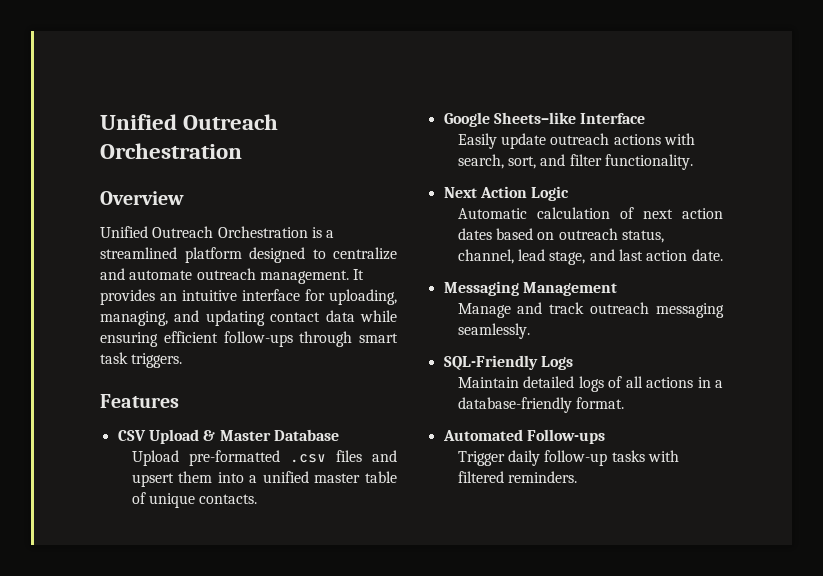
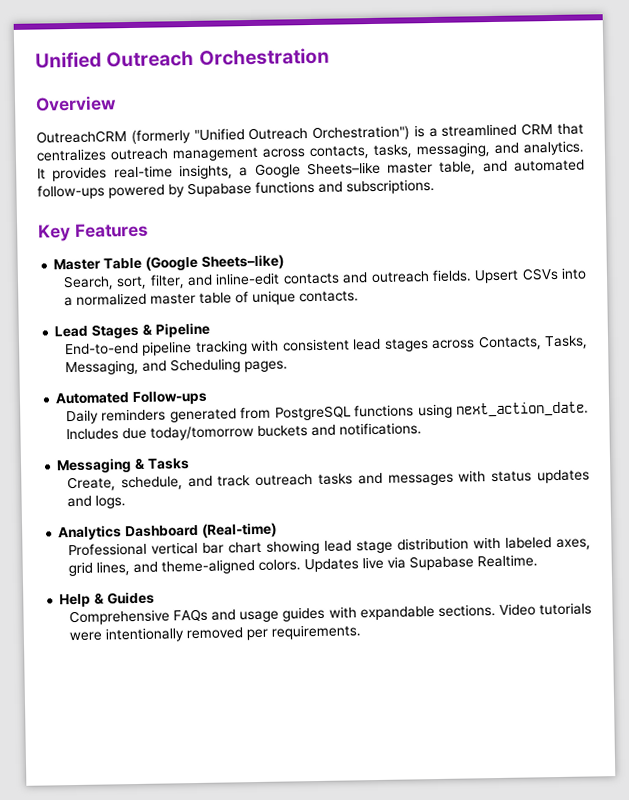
[100,226,335,238] [100,247,397,263] [100,268,365,284] [100,289,397,305] [100,310,397,326] [100,331,398,347] [100,352,183,368] [100,394,179,408] [117,429,339,444] [131,450,397,466] [131,471,213,487] Unified Outreach Orchestration is a streamlined platform designed to centralize and automate outreach management. It provides an intuitive interface for uploading, managing, and updating contact data while ensuring efficient follow-ups through smart task triggers. // Features // CSV Upload & Master Database // Upload pre-formatted .csv files and upsert them -> [36,123,584,145] [36,140,584,162] [37,159,585,182] [37,178,435,200] [38,222,148,242] [53,254,285,271] [62,267,559,291] OutreachCRM (formerly "Unified Outreach Orchestration") is a streamlined CRM that centralizes outreach management across contacts, tasks, messaging, and analytics. It provides real-time insights, a Google Sheets–like master table, and automated follow-ups powered by Supabase functions and subscriptions. // Key Features // Master Table (Google Sheets–like) // Search, sort, filter, and inline-edit contacts and outreach fields. Upsert CSVs
[262,471,309,483] unified -> [75,292,147,306] normalized
[443,112,646,127] [457,133,695,149] [457,154,693,170] [443,186,570,201] [457,207,723,219] [457,228,664,243] [457,249,723,265] [443,281,617,296] [457,302,724,318] [457,323,530,339] [443,355,573,370] [457,376,723,392] [457,397,624,413] [442,429,605,444] [457,450,679,466] [457,471,577,483] Google Sheets–like Interface // Easily update outreach actions with search, sort, and filter functionality. // Next Action Logic // Automatic calculation of next action dates based on outreach status, channel, lead stage, and last action date. // Messaging Management // Manage and track outreach messaging seamlessly. // SQL-Friendly Logs // Maintain detailed logs of all actions in a database-friendly format. // Automated Follow-ups // Trigger daily follow-up tasks with filtered reminders. -> [54,322,211,339] [64,335,588,356] [64,358,288,376] [55,390,209,406] [65,401,589,425] [65,422,422,441] [56,457,191,474] [66,469,591,492] [66,495,126,509] [58,522,278,541] [67,536,591,557] [67,554,538,577] [59,591,156,608] [68,602,592,626] [68,624,361,643] Lead Stages & Pipeline // End-to-end pipeline tracking with consistent lead stages across Contacts, Tasks, Messaging, and Scheduling pages. // Automated Follow-ups // Daily reminders generated from PostgreSQL functions using next_action_date. Includes due today/tomorrow buckets and notifications. // Messaging & Tasks // Create, schedule, and track outreach tasks and messages with status updates and logs. // Analytics Dashboard (Real-time) // Professional vertical bar chart showing lead stage distribution with labeled axes, grid lines, and theme-aligned colors. Updates live via Supabase Realtime. // Help & Guides // Comprehensive FAQs and usage guides with expandable sections. Video tutorials were intentionally removed per requirements.

